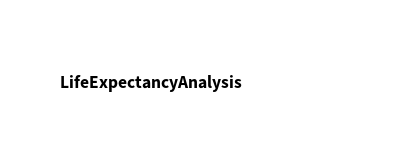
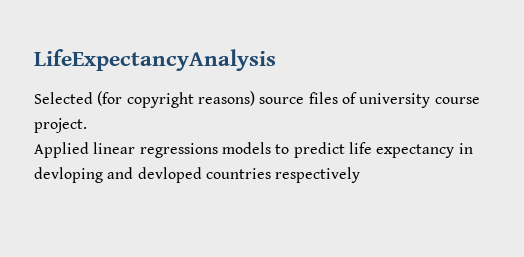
(242, 83) none -> [34,91,480,108] [34,118,87,133] [34,142,473,158] [34,167,361,183] // Selected (for copyright reasons) source files of university course project. // Applied linear regressions models to predict life expectancy in devloping and devloped countries respectively

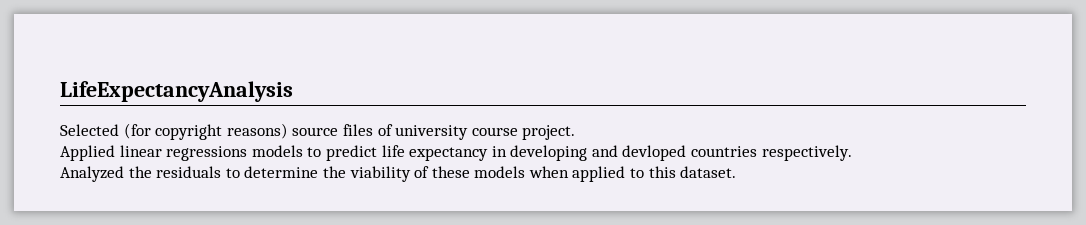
[34,167,103,183] devloping -> [510,145,588,161] developing
[275,167,361,183] respectively -> [761,145,852,161] [60,166,737,182] respectively. // Analyzed the residuals to determine the viability of these models when applied to this dataset.

